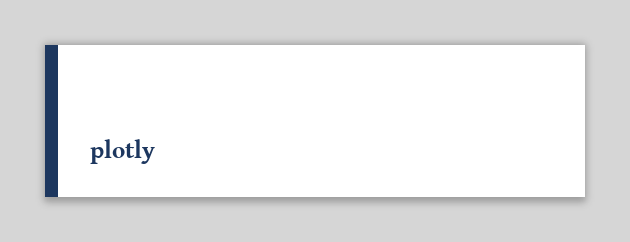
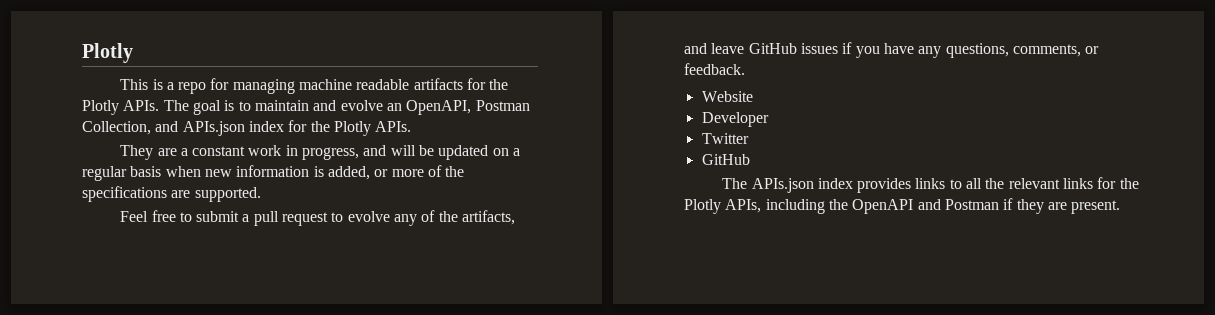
[90,139,155,164] plotly -> [82,43,133,63] [120,78,509,94] [82,100,530,115] [82,120,412,136] [120,145,521,160] [82,165,465,181] [82,186,261,202] [120,210,516,226] [684,42,1100,58] [684,63,745,75] [701,91,753,102] [701,112,769,127] [701,133,749,144] [701,154,750,165] [722,177,1139,193] [684,198,1121,214] Plotly // This is a repo for managing machine readable artifacts for the Plotly APIs. The goal is to maintain and evolve an OpenAPI, Postman Collection, and APIs.json index for the Plotly APIs. // They are a constant work in progress, and will be updated on a regular basis when new information is added, or more of the specifications are supported. // Feel free to submit a pull request to evolve any of the artifacts, and leave GitHub issues if you have any questions, comments, or feedback. // Website // Developer // Twitter // GitHub // The APIs.json index provides links to all the relevant links for the Plotly APIs, including the OpenAPI and Postman if they are present.

